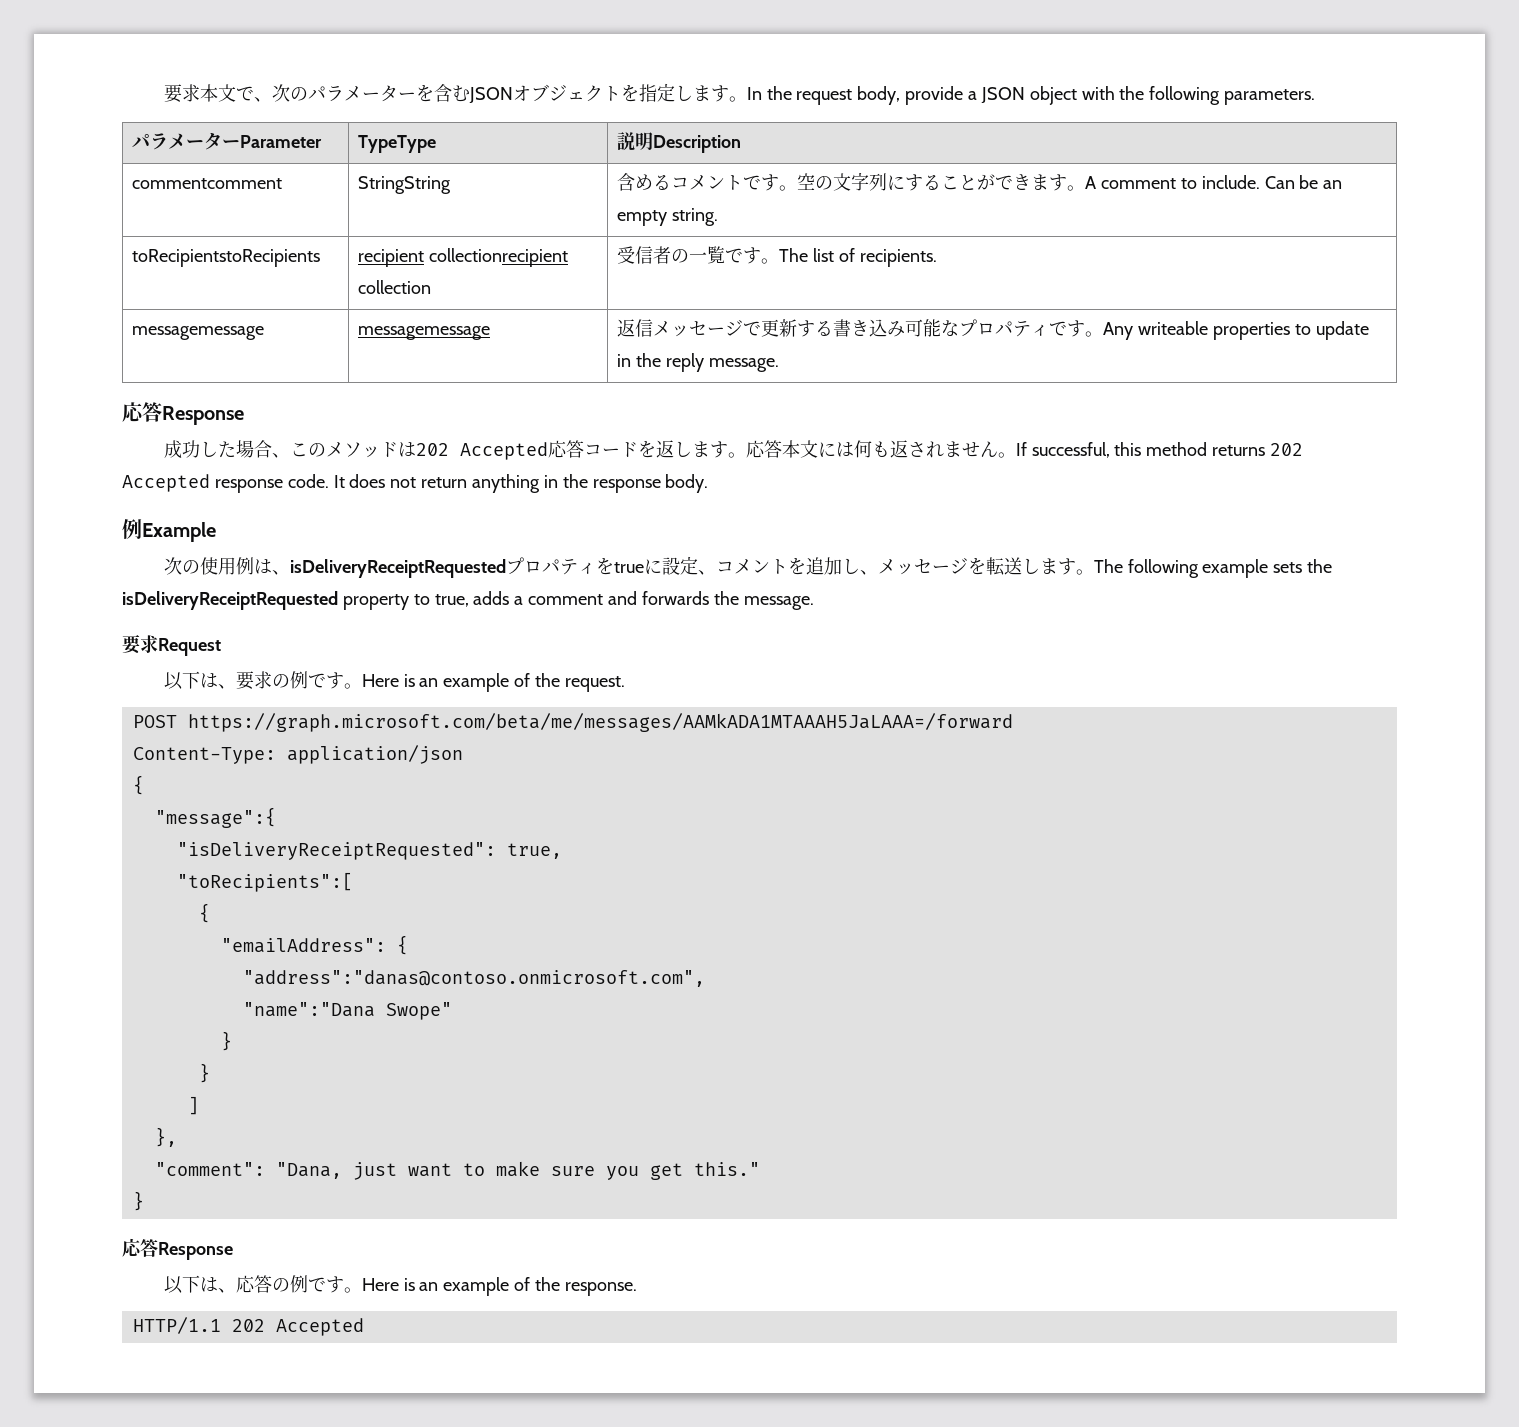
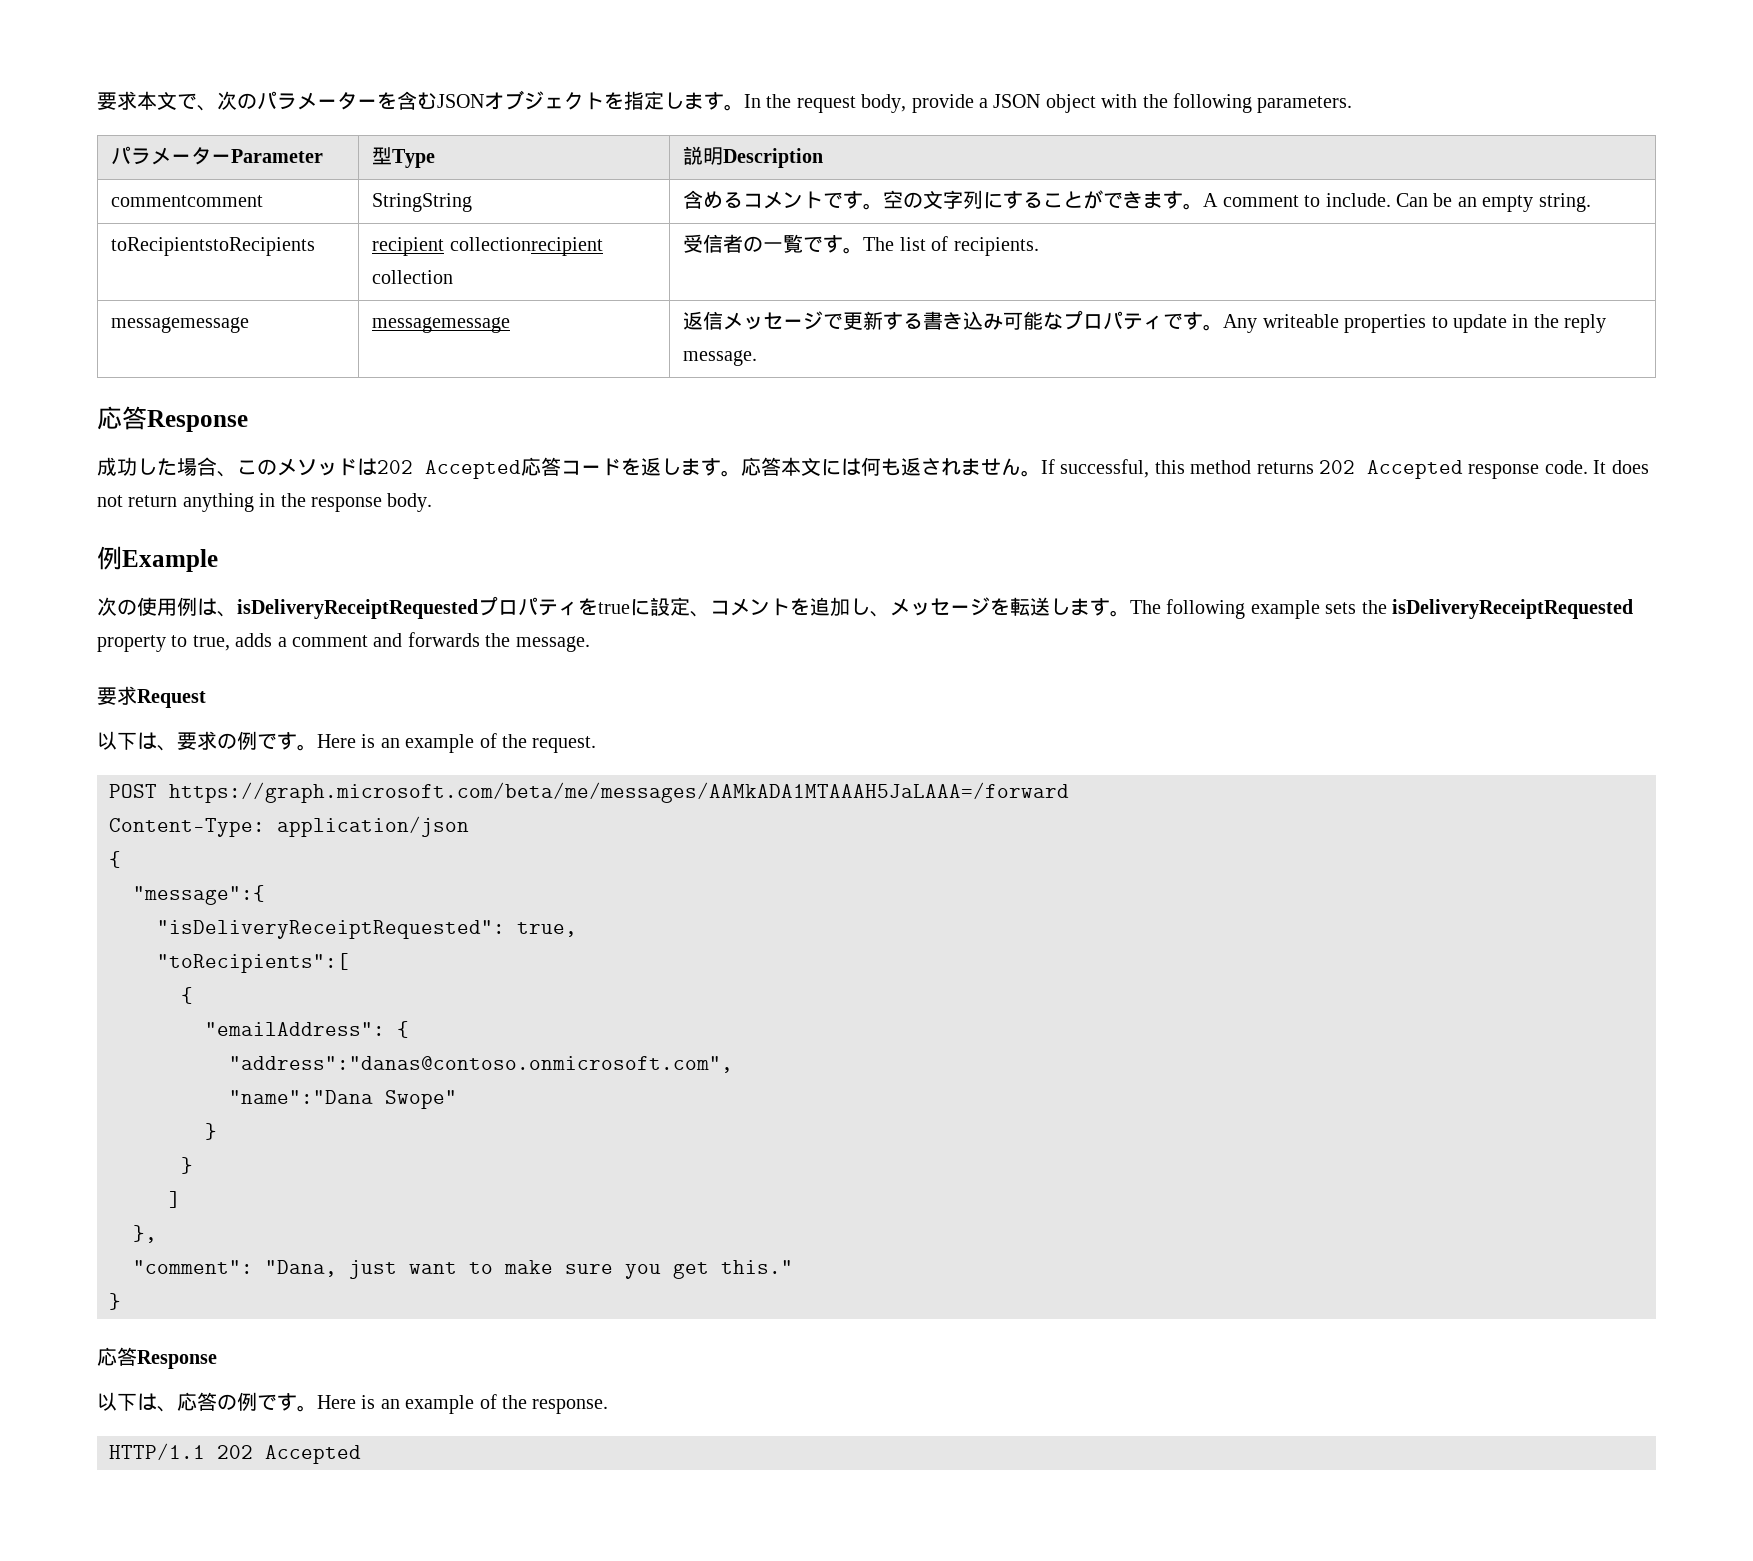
[358,135,437,153] TypeType -> [372,147,436,168] 型Type

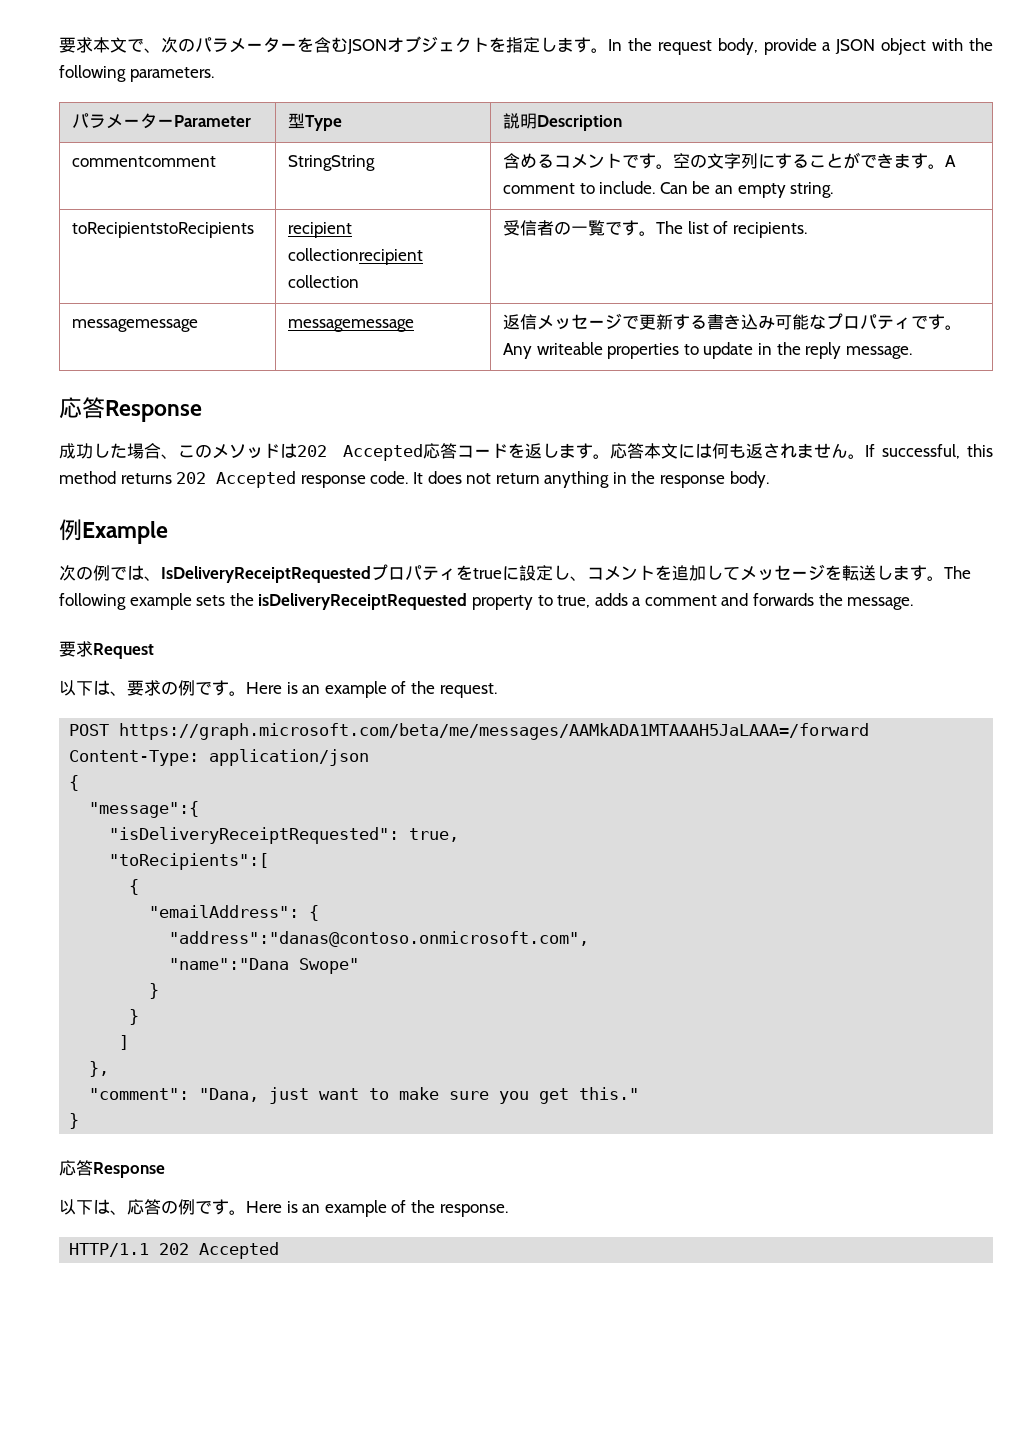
[137,597,478,619] 使用例は、isDeliveryReceiptRequested -> [93,565,371,583] 例では、IsDeliveryReceiptRequested
(690, 606) none -> [553,565,570,580] し
[870,611,890,617] 、 -> [723,566,740,580] て

